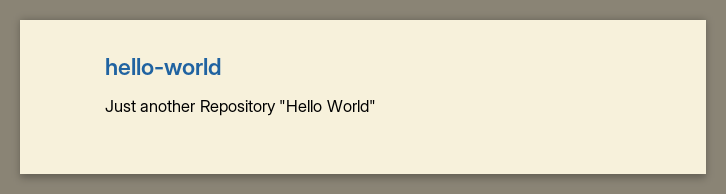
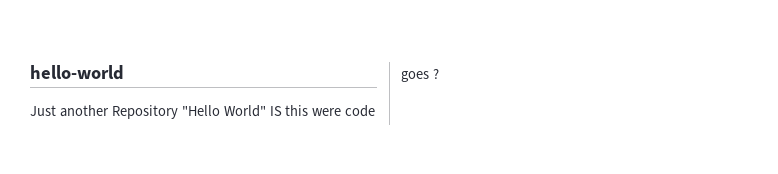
(376, 106) none -> [269,105,376,117] [401,69,439,82] IS this were code goes ?

